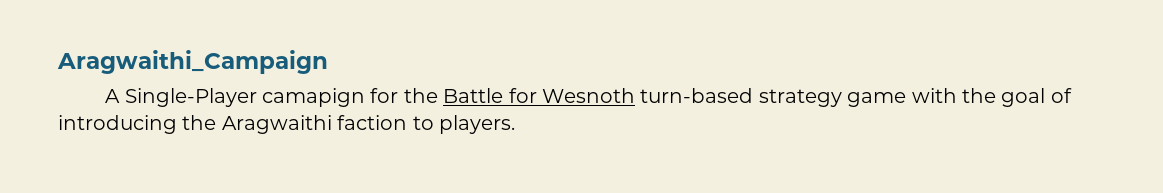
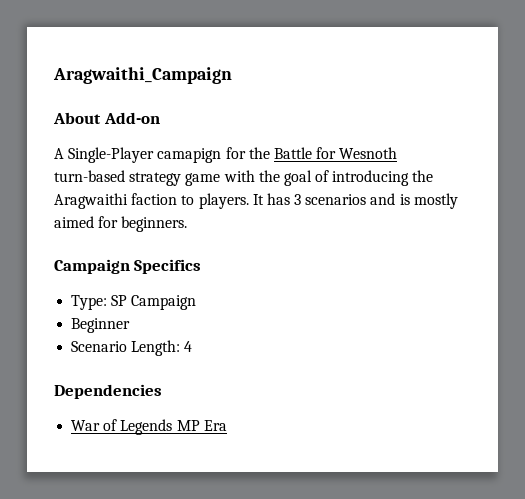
(328, 62) none -> [53,112,160,124] // About Add-on
(515, 124) none -> [252,193,458,209] [54,216,188,232] [54,259,202,274] [71,295,197,310] [71,318,131,333] [71,340,193,356] [54,384,162,399] [71,419,227,435] It has 3 scenarios and is mostly aimed for beginners. // Campaign Specifics // Type: SP Campaign // Beginner // Scenario Length: 4 // Dependencies // War of Legends MP Era

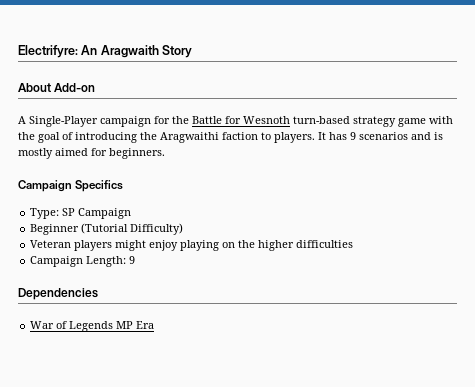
[53,67,232,84] Aragwaithi_Campaign -> [18,45,193,58] Electrifyre: An Aragwaith Story
[157,148,222,163] camapign -> [100,116,151,127] campaign
[294,194,302,205] 3 -> [350,132,356,140] 9
[71,340,193,356] // Scenario Length: 4 -> [81,223,184,235] [30,240,354,251] [30,256,136,267] (Tutorial Difficulty) // Veteran players might enjoy playing on the higher difficulties // Campaign Length: 9

